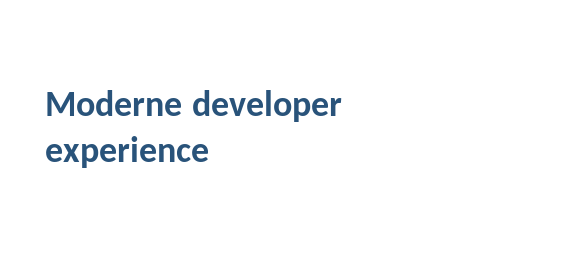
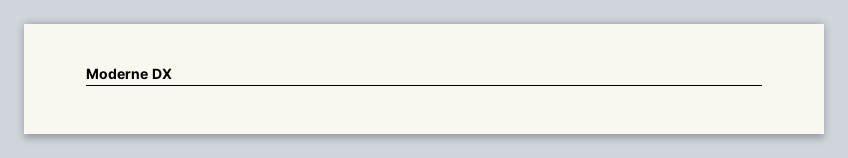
[191,90,342,122] [45,136,209,168] developer experience -> [151,68,172,79] DX

